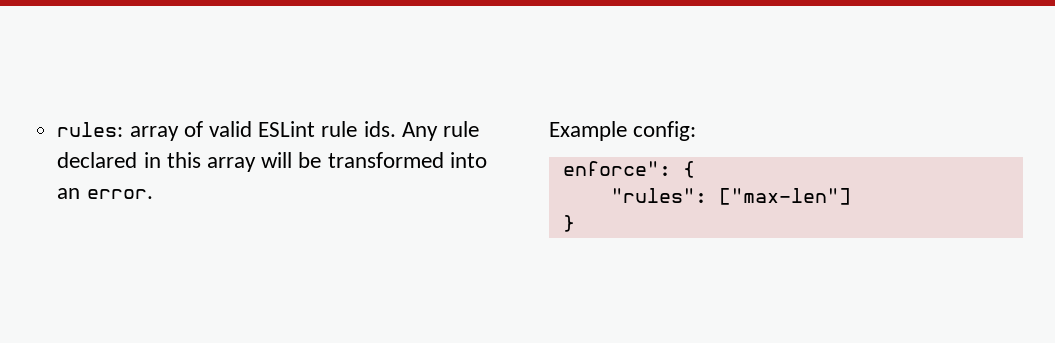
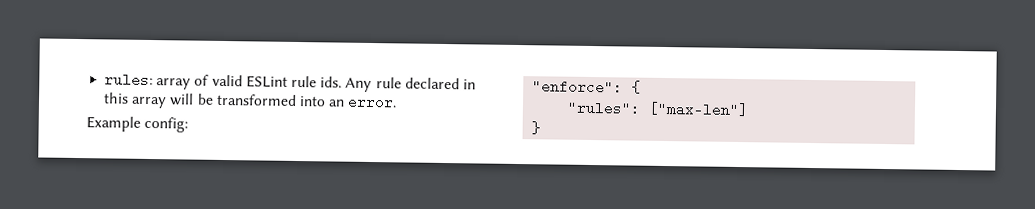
[562,161,671,176] enforce": -> [532,79,624,95] "enforce":

